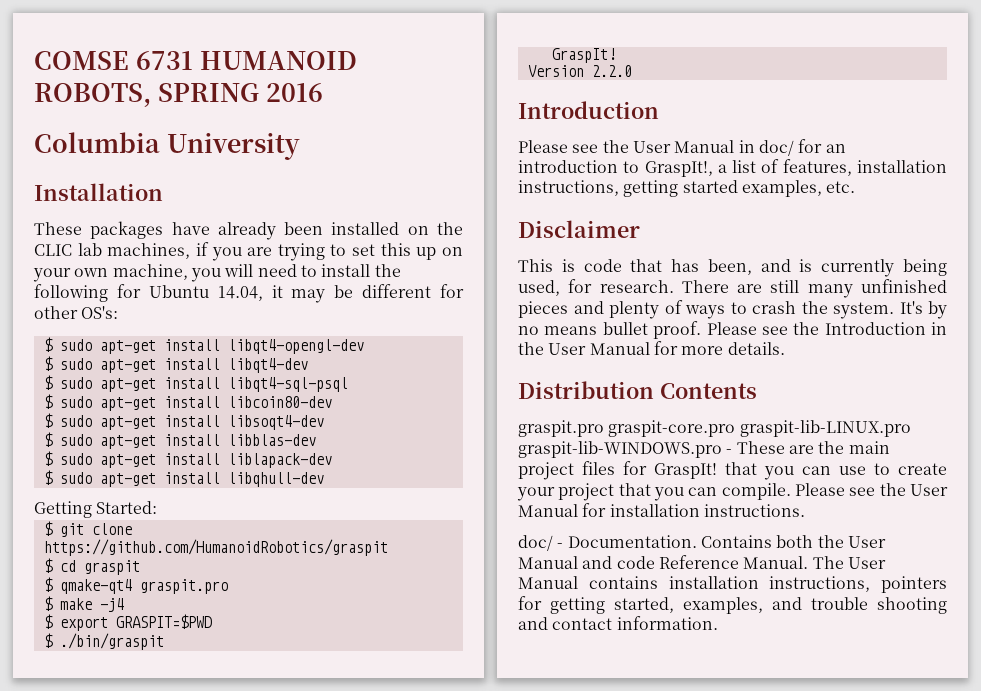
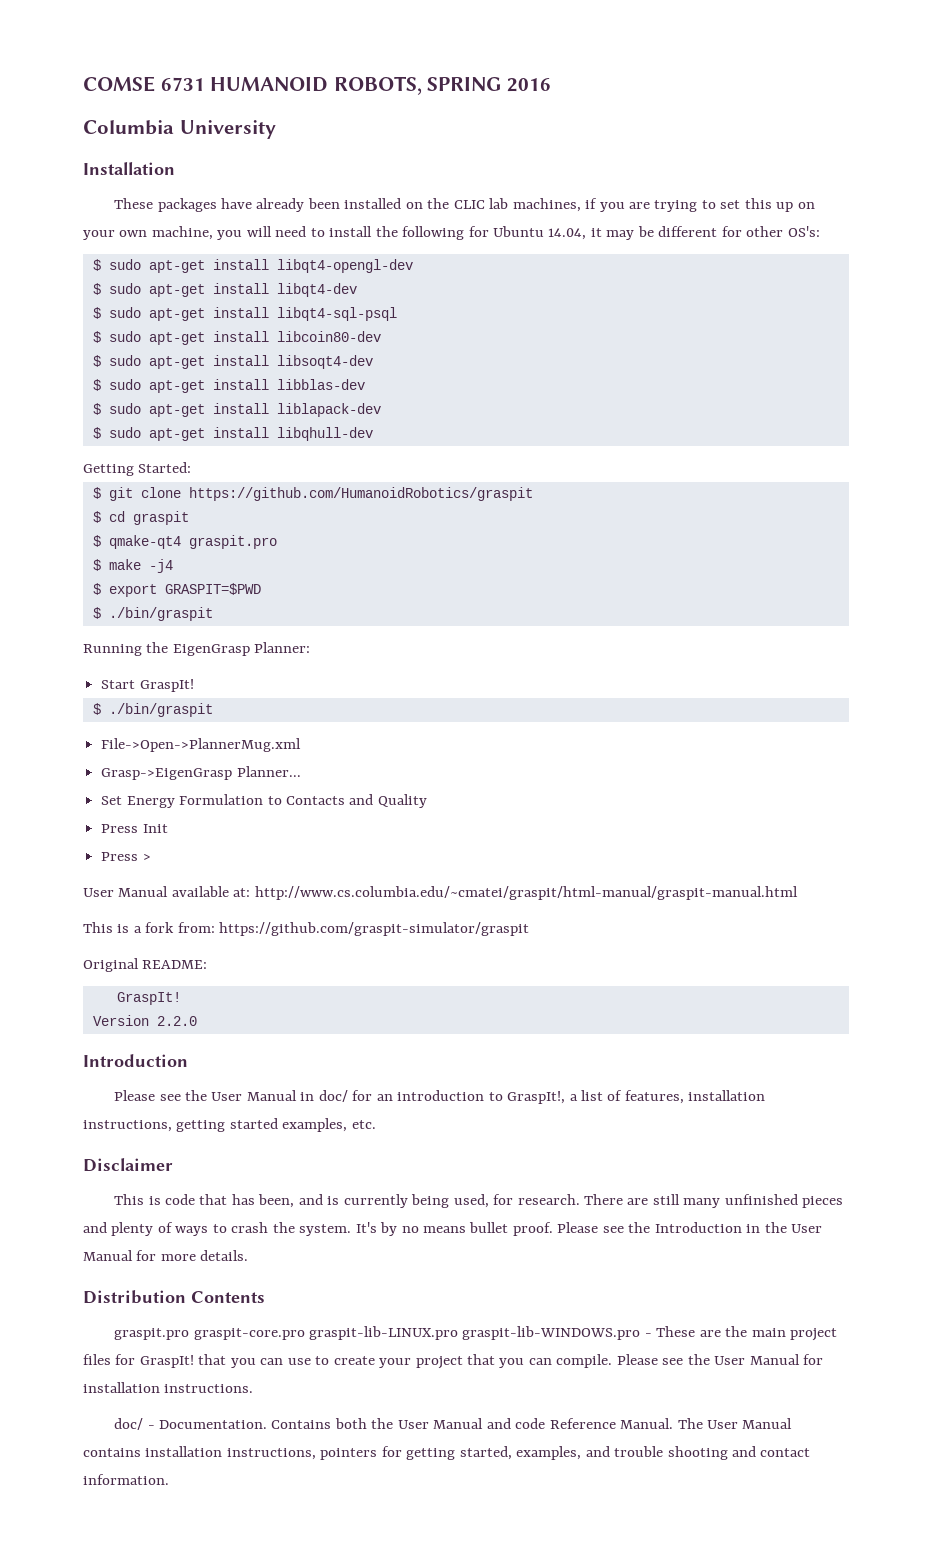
(164, 641) none -> [83,642,311,656] [101,679,194,692] [92,703,213,717] [101,738,302,752] [101,766,301,780] [101,794,427,808] [101,824,168,833] [101,852,151,861] [83,886,798,900] [83,922,530,936] [83,958,208,972] // Running the EigenGrasp Planner: // Start GraspIt! // $ ./bin/graspit // File->Open->PlannerMug.xml // Grasp->EigenGrasp Planner... // Set Energy Formulation to Contacts and Quality // Press Init // Press > // User Manual available at: http://www.cs.columbia.edu/~cmatei/graspit/html-manual/graspit-manual.html // This is a fork from: https://github.com/graspit-simulator/graspit // Original README:

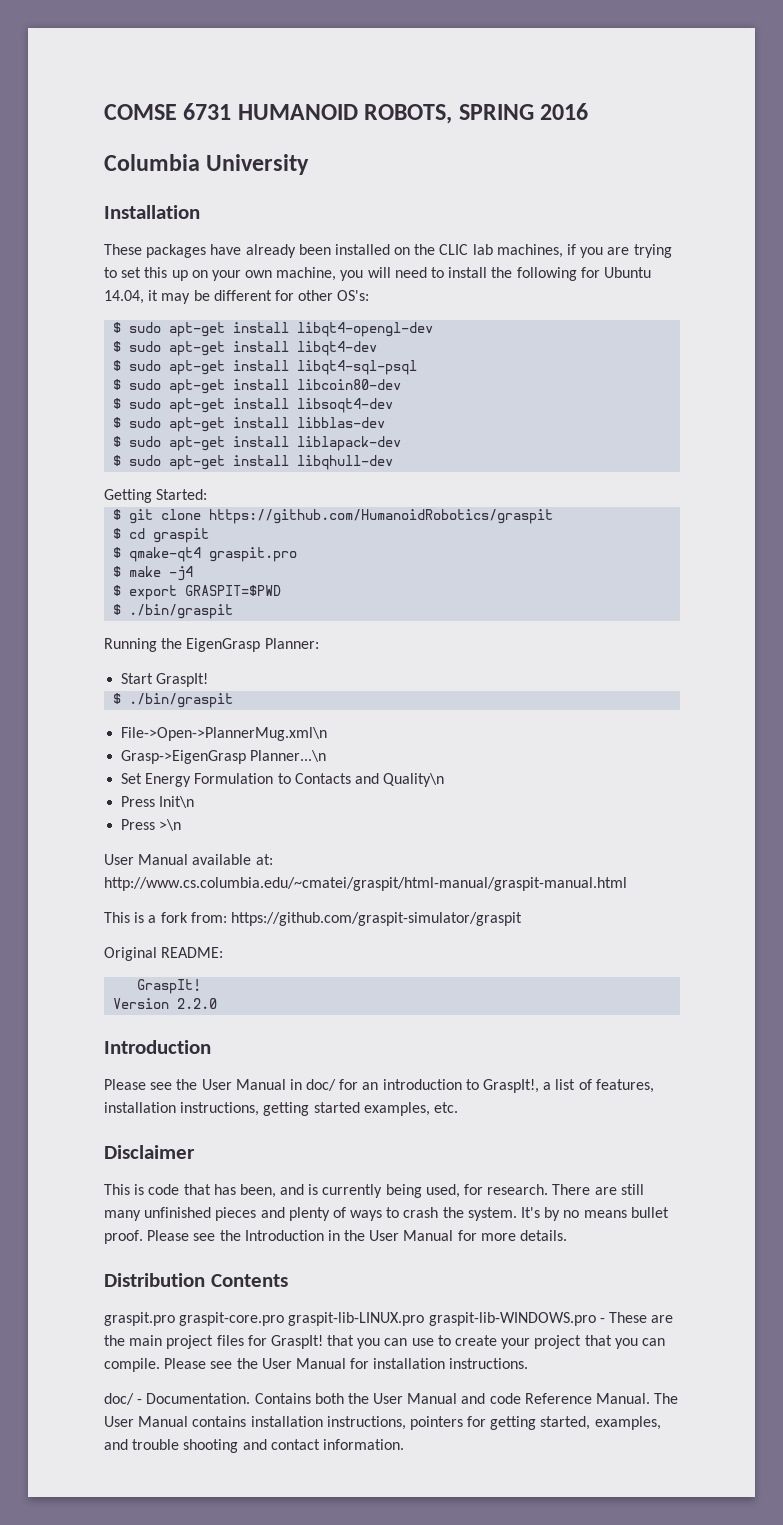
[101,738,302,752] File->Open->PlannerMug.xml -> [121,727,328,741] File->Open->PlannerMug.xml\n
[236,766,301,777] Planner... -> [250,750,327,762] Planner...\n
[377,794,427,808] [101,824,168,833] [101,852,151,861] Quality // Press Init // Press > -> [383,773,445,787] [121,796,195,808] [121,819,182,831] Quality\n // Press Init\n // Press >\n

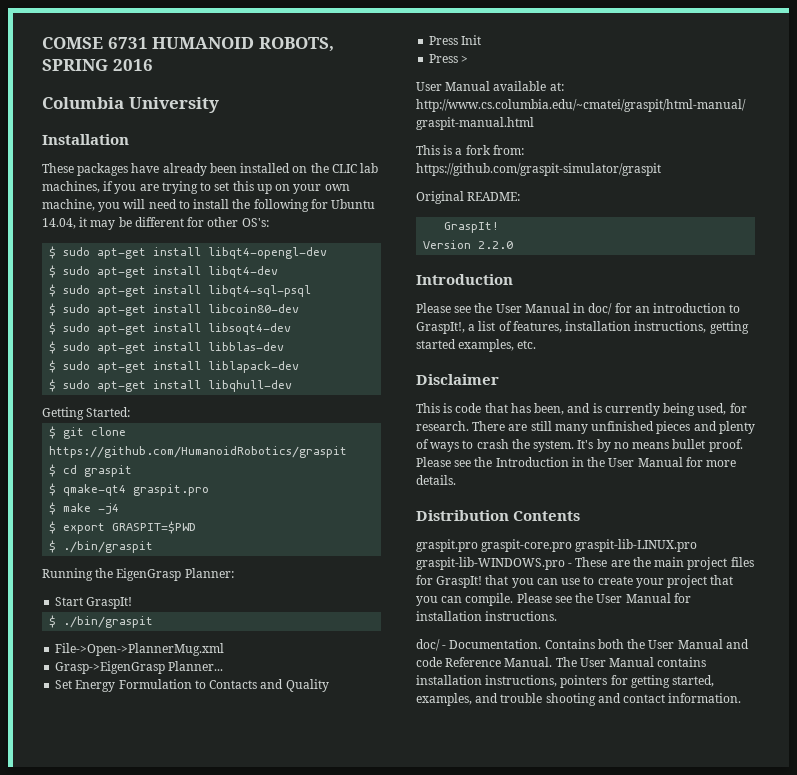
[121,727,328,741] File->Open->PlannerMug.xml\n -> [55,643,225,656] File->Open->PlannerMug.xml
[250,750,327,762] Planner...\n -> [168,661,224,671] Planner...
[383,773,445,787] [121,796,195,808] [121,819,182,831] Quality\n // Press Init\n // Press >\n -> [285,679,329,692] [429,35,482,45] [429,54,469,63] Quality // Press Init // Press >

